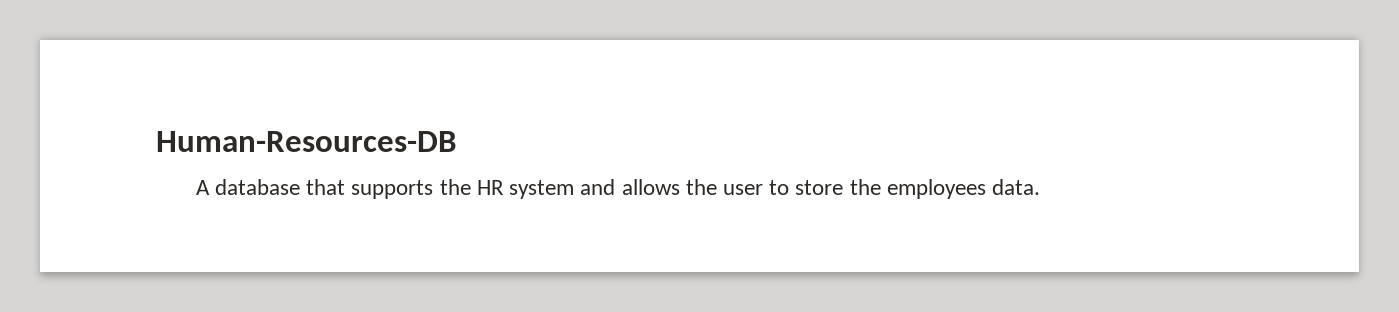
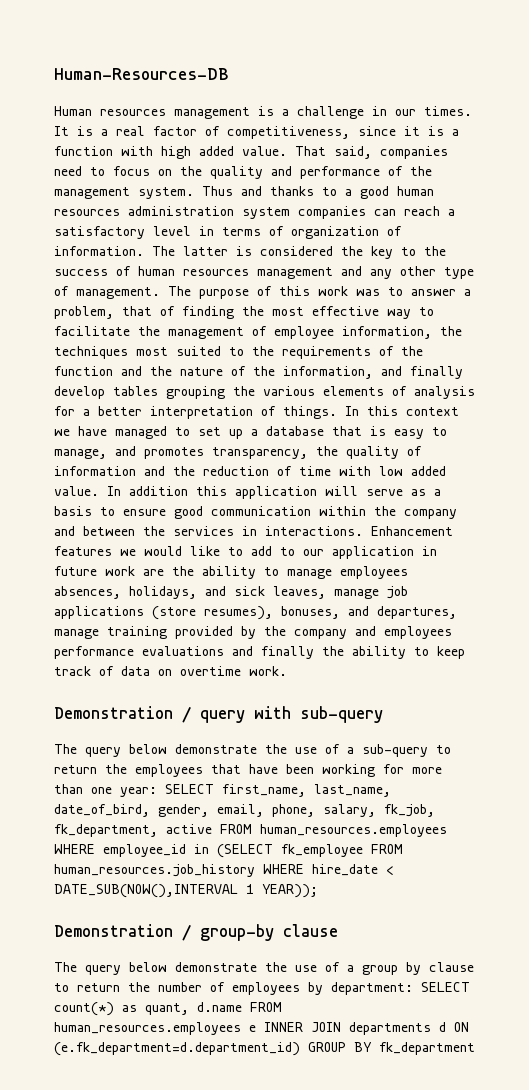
[195,179,1040,199] A database that supports the HR system and allows the user to store the employees data. -> [54,106,472,119] [54,126,459,139] [54,146,448,159] [54,166,432,179] [54,186,434,199] [54,206,455,219] [54,226,402,239] [54,246,446,259] [54,266,474,279] [54,286,471,299] [54,306,434,319] [54,326,462,339] [54,346,423,359] [54,366,463,379] [54,386,475,399] [54,406,459,419] [54,426,447,439] [54,446,422,459] [54,466,446,476] [54,486,441,499] [54,506,457,519] [54,526,453,536] [54,546,437,559] [54,566,408,579] [54,586,408,599] [54,606,457,620] [54,626,452,639] [54,646,465,659] [54,666,287,676] [54,706,383,723] [54,744,451,757] [54,764,442,777] [54,784,391,797] [54,804,435,817] [54,824,447,837] [54,844,403,858] [54,864,394,877] [54,884,318,898] [54,924,338,941] [54,962,474,975] [54,982,470,995] [54,1002,282,1016] [54,1022,469,1035] [54,1042,475,1056] Human resources management is a challenge in our times. It is a real factor of competitiveness, since it is a function with high added value. That said, companies need to focus on the quality and performance of the management system. Thus and thanks to a good human resources administration system companies can reach a satisfactory level in terms of organization of information. The latter is considered the key to the success of human resources management and any other type of management. The purpose of this work was to answer a problem, that of finding the most effective way to facilitate the management of employee information, the techniques most suited to the requirements of the function and the nature of the information, and finally develop tables grouping the various elements of analysis for a better interpretation of things. In this context we have managed to set up a database that is easy to manage, and promotes transparency, the quality of information and the reduction of time with low added value. In addition this application will serve as a basis to ensure good communication within the company and between the services in interactions. Enhancement features we would like to add to our application in future work are the ability to manage employees absences, holidays, and sick leaves, manage job applications (store resumes), bonuses, and departures, manage training provided by the company and employees performance evaluations and finally the ability to keep track of data on overtime work. // Demonstration / query with sub-query // The query below demonstrate the use of a sub-query to return the employees that have been working for more than one year: SELECT first_name, last_name, date_of_bird, gender, email, phone, salary, fk_job, fk_department, active FROM human_resources.employees WHERE employee_id in (SELECT fk_employee FROM human_resources.job_history WHERE hire_date < DATE_SUB(NOW(),INTERVAL 1 YEAR)); // Demonstration / group-by clause // The query below demonstrate the use of a group by clause to return the number of employees by department: SELECT count(*) as quant, d.name FROM human_resources.employees e INNER JOIN departments d ON (e.fk_department=d.department_id) GROUP BY fk_department

